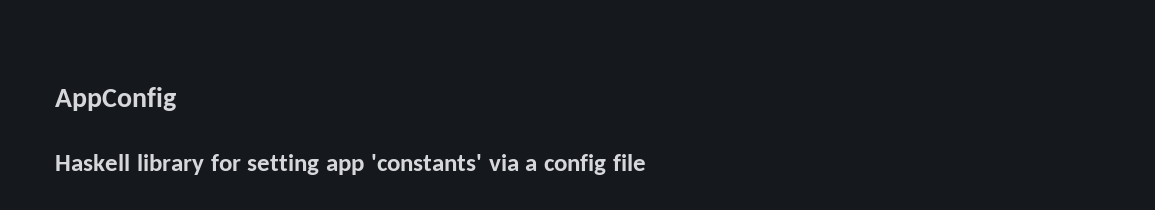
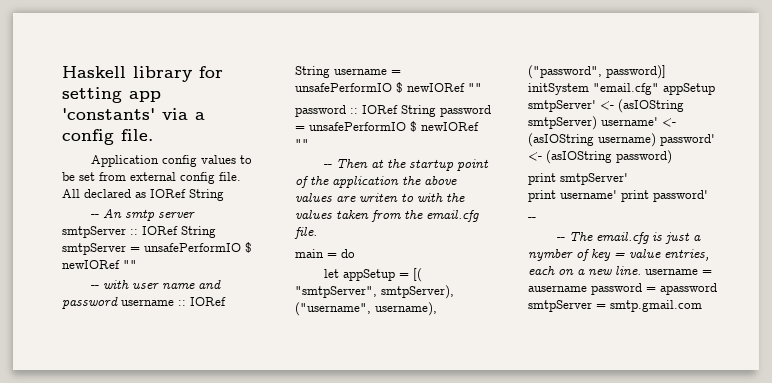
[55,87,176,111] AppConfig // -> (62, 72) none
[612,154,646,171] file -> [121,129,153,141] [91,155,253,167] [62,172,241,184] [62,189,224,201] [91,209,196,221] [62,226,216,238] [62,242,252,255] [62,260,137,269] [91,280,222,289] [62,297,226,309] [295,66,401,78] [295,82,482,93] [295,105,491,117] [295,121,479,132] [295,139,309,148] [324,159,490,171] [295,176,457,188] [295,193,465,202] [295,210,479,222] [294,227,317,239] [295,249,355,258] [324,268,423,282] [295,285,454,299] [295,302,437,316] [528,65,666,79] [528,83,715,95] [528,99,684,113] [528,116,676,130] [528,133,715,147] [528,150,672,164] [528,173,628,185] [528,190,708,202] [528,217,536,221] [557,232,702,244] [528,249,709,261] [528,266,712,275] [528,283,717,295] [528,300,702,312] file. // Application config values to be set from external config file. All declared as IORef String // -- An smtp server smtpServer :: IORef String smtpServer = unsafePerformIO $ newIORef "" // -- with user name and password username :: IORef String username = unsafePerformIO $ newIORef "" // password :: IORef String password = unsafePerformIO $ newIORef "" // -- Then at the startup point of the application the above values are writen to with the values taken from the email.cfg file. // main = do // let appSetup = [( "smtpServer", smtpServer), ("username", username), ("password", password)] initSystem "email.cfg" appSetup smtpServer' <- (asIOString smtpServer) username' <- (asIOString username) password' <- (asIOString password) // print smtpServer' // print username' print password' // -- // -- The email.cfg is just a nymber of key = value entries, each on a new line. username = ausername password = apassword smtpServer = smtp.gmail.com

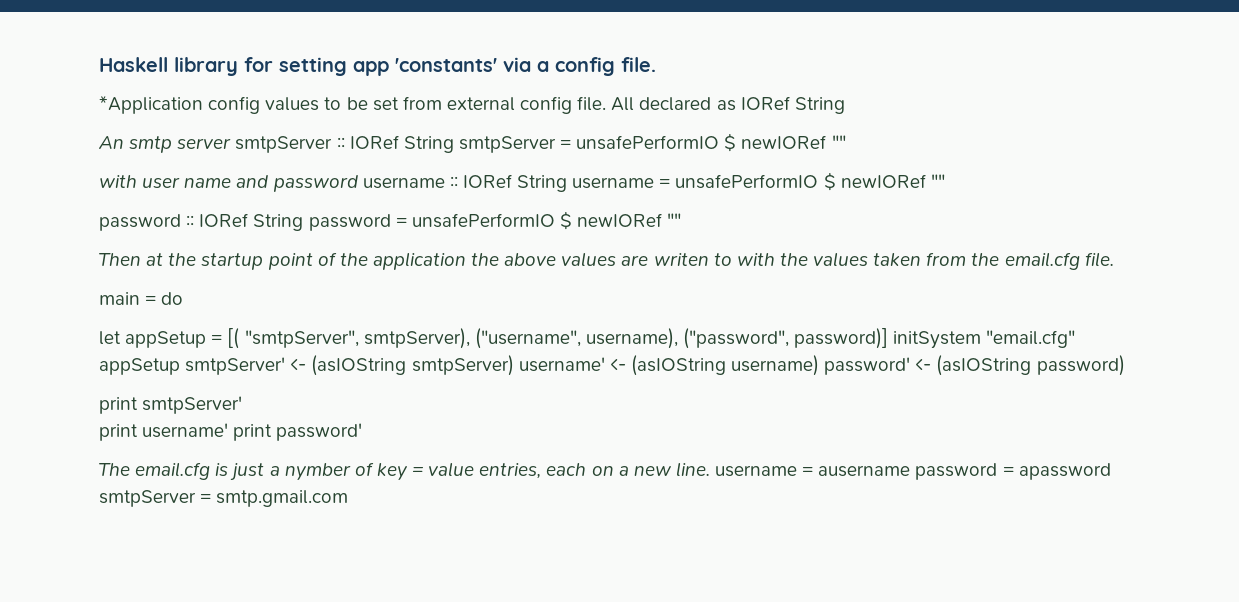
[91,155,160,167] Application -> [99,96,203,114] *Application
[91,214,100,218] -- -> (845, 105) none
[91,285,100,289] -- -> (846, 142) none
[324,164,333,168] -- -> (682, 220) none
[528,217,536,221] [557,237,566,241] -- // -- -> (363, 432) none

